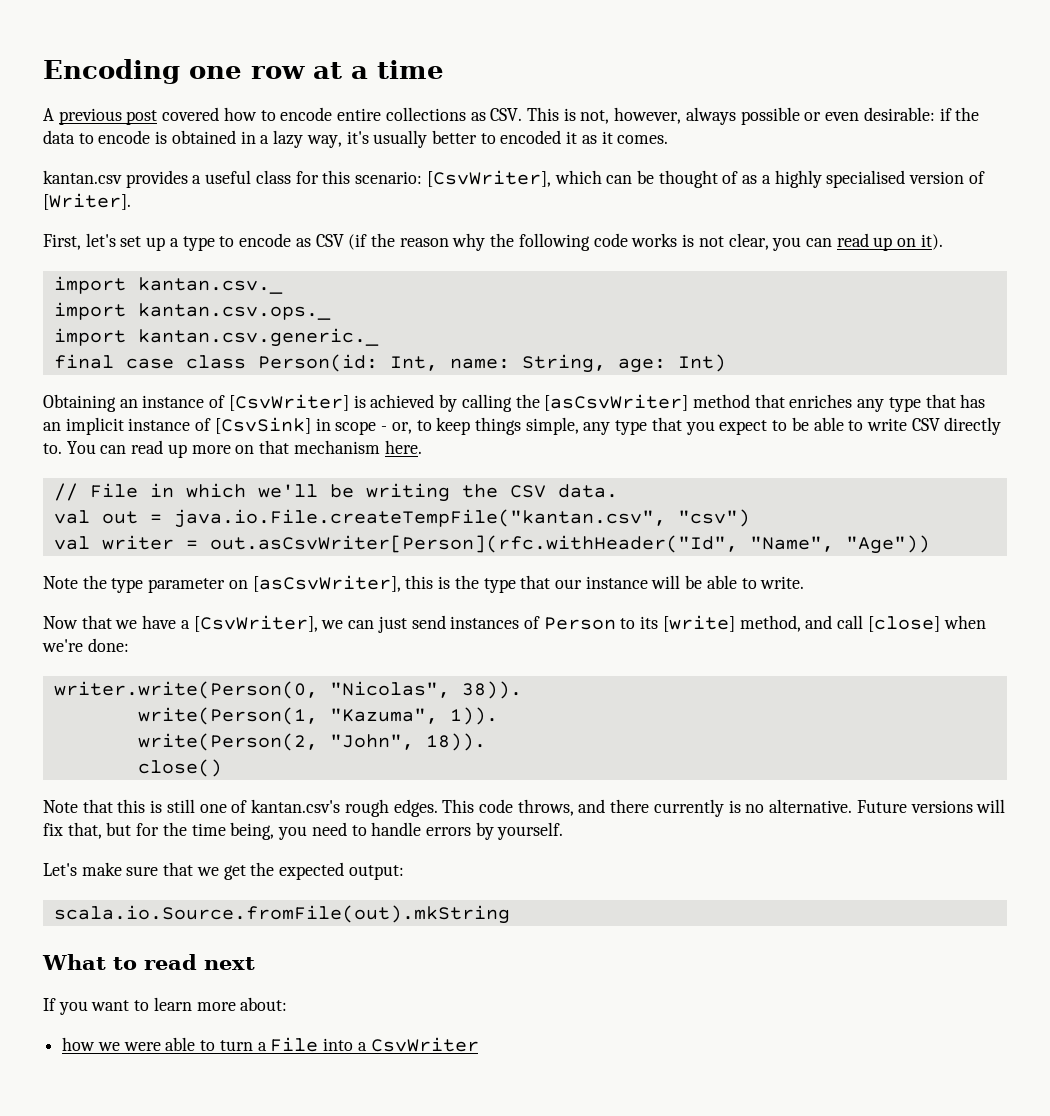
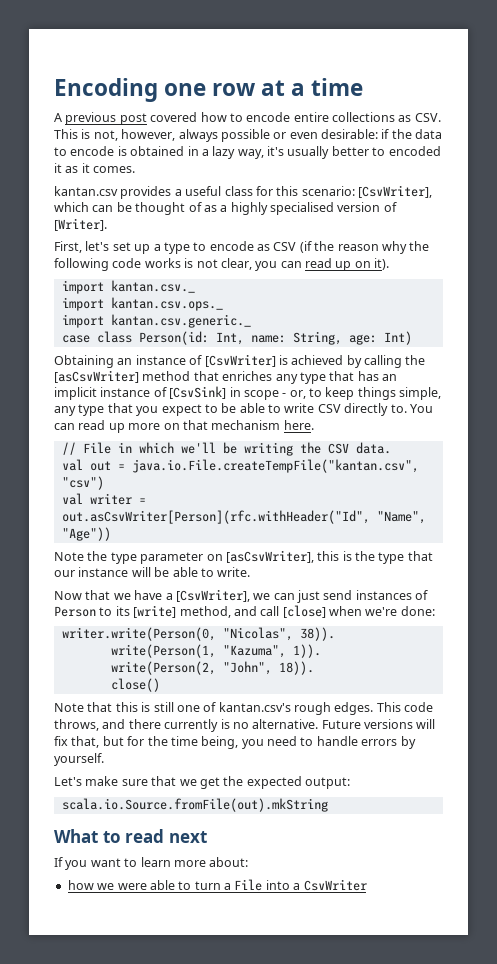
[53,354,114,369] final -> (251, 321) none

